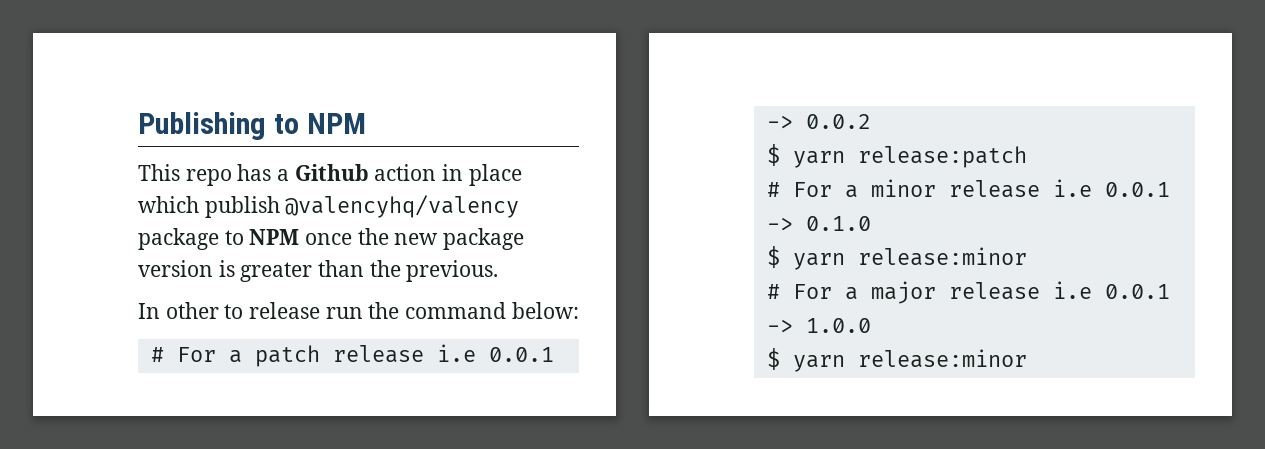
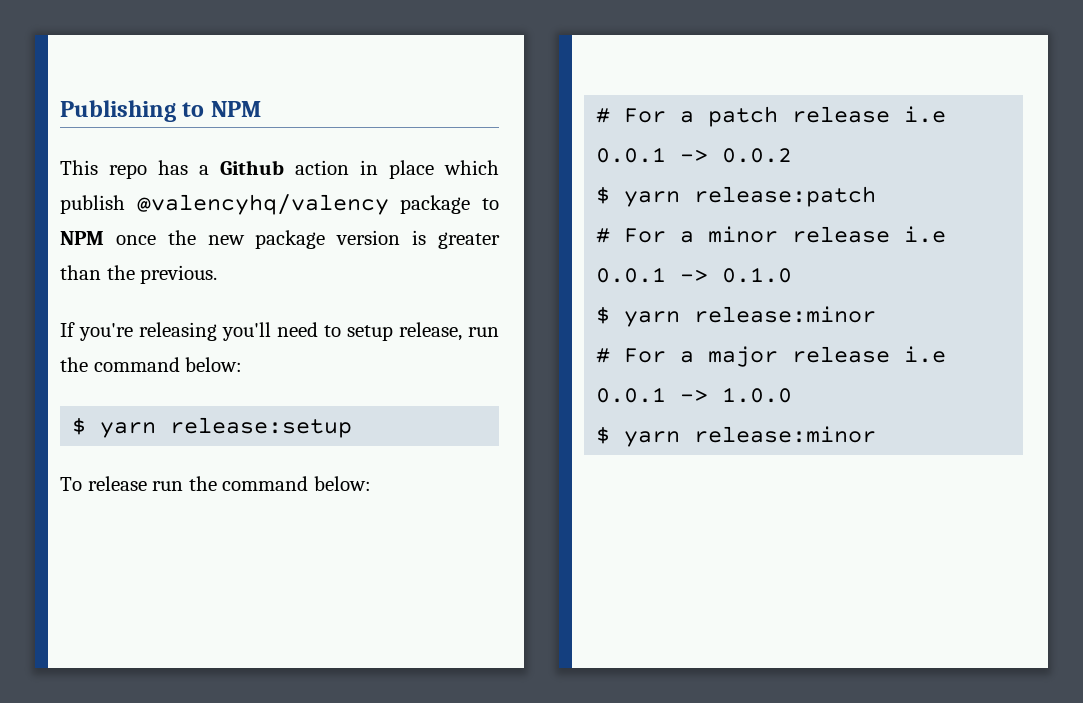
[138,302,244,319] In other to -> [60,322,499,341] [60,357,243,372] [72,417,353,438] [60,477,82,491] If you're releasing you'll need to setup release, run the command below: // $ yarn release:setup // To

